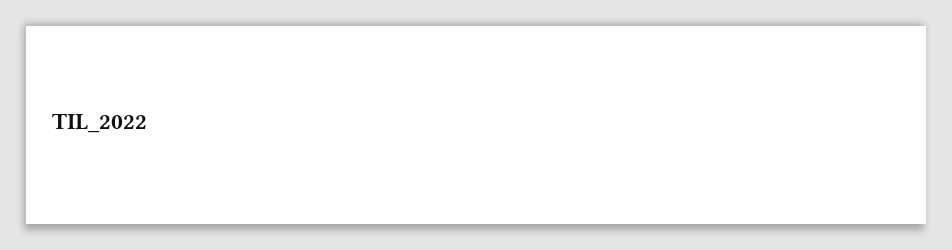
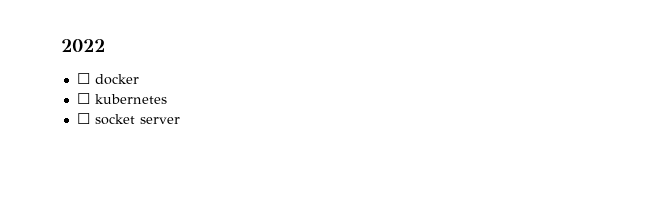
[52,113,147,133] TIL_2022 -> [61,39,105,52] [76,73,139,85] [76,93,167,104] [76,113,180,125] 2022 // ☐ docker // ☐ kubernetes // ☐ socket server

